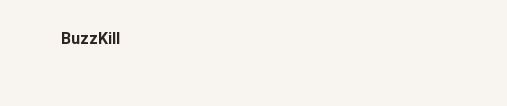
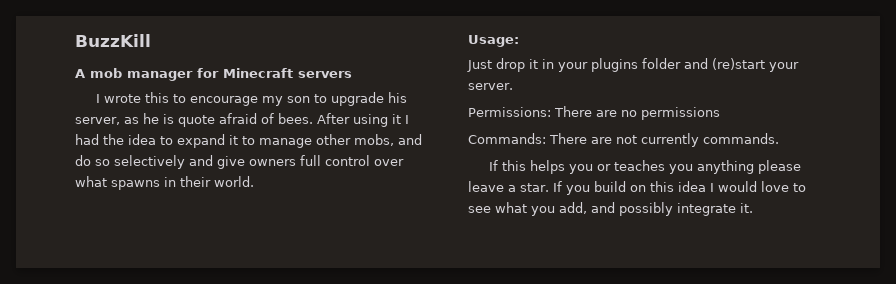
(120, 38) none -> [75,68,352,81] [95,92,407,106] [75,113,409,127] [75,134,422,148] [75,155,404,169] [75,176,254,190] [468,35,519,47] [467,58,799,72] [468,83,513,90] [468,106,720,120] [468,133,779,147] [488,160,801,174] [468,181,806,195] [468,202,753,216] // A mob manager for Minecraft servers // I wrote this to encourage my son to upgrade his server, as he is quote afraid of bees. After using it I had the idea to expand it to manage other mobs, and do so selectively and give owners full control over what spawns in their world. // Usage: // Just drop it in your plugins folder and (re)start your server. // Permissions: There are no permissions // Commands: There are not currently commands. // If this helps you or teaches you anything please leave a star. If you build on this idea I would love to see what you add, and possibly integrate it.

